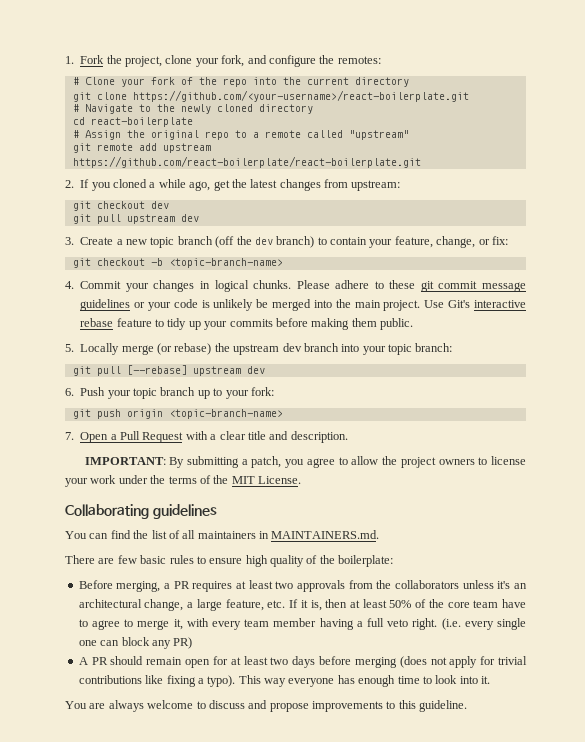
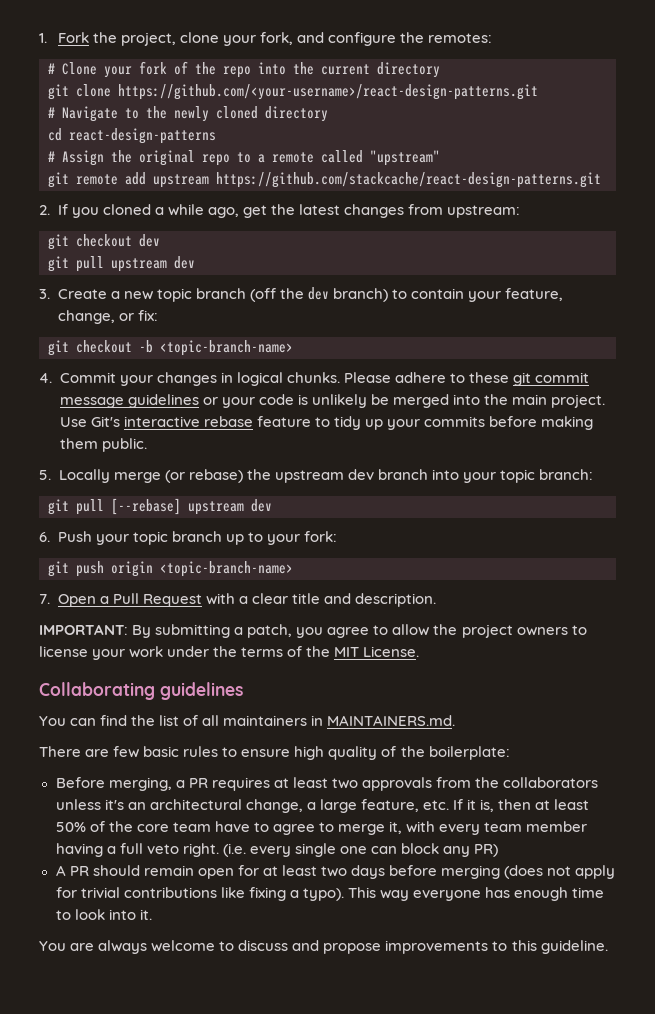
[132,90,469,102] https://github.com/<your-username>/react-boilerplate.git -> [118,84,538,100] https://github.com/<your-username>/react-design-patterns.git
[90,117,193,127] react-boilerplate -> [69,128,216,144] react-design-patterns
[72,156,421,168] https://github.com/react-boilerplate/react-boilerplate.git -> [216,172,601,188] https://github.com/stackcache/react-design-patterns.git

